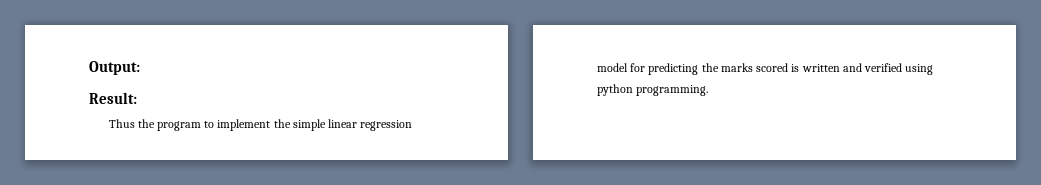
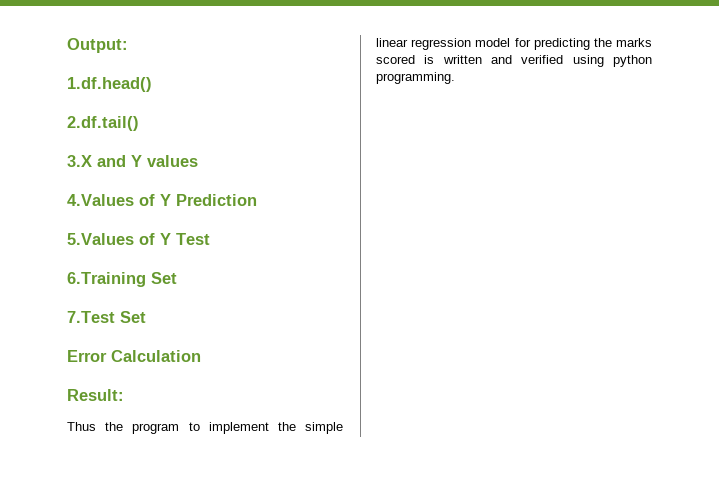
(140, 68) none -> [67,77,152,92] [67,116,139,131] [67,155,198,167] [67,194,257,206] [67,233,210,245] [67,272,177,287] [67,311,146,323] [67,350,201,362] // 1.df.head() // 2.df.tail() // 3.X and Y values // 4.Values of Y Prediction // 5.Values of Y Test // 6.Training Set // 7.Test Set // Error Calculation

